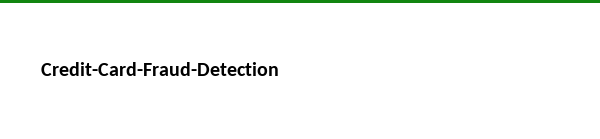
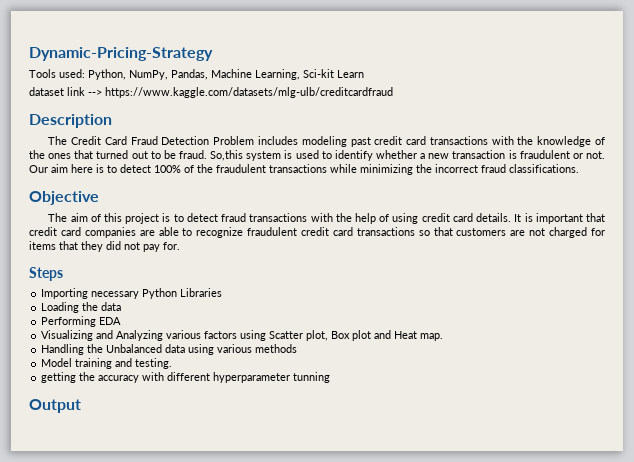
[41,62,279,76] Credit-Card-Fraud-Detection -> [29,47,213,61] [29,69,364,80] [29,87,393,98] [29,114,112,128] [48,136,605,147] [29,150,606,161] [29,164,579,175] [29,191,99,205] [48,213,605,224] [29,227,605,238] [29,241,180,252] [29,267,63,281] [41,288,223,299] [41,302,122,313] [41,316,122,327] [41,330,444,341] [41,344,298,355] [41,358,173,369] [41,372,331,383] [29,399,81,413] Dynamic-Pricing-Strategy // Tools used: Python, NumPy, Pandas, Machine Learning, Sci-kit Learn // dataset link --> https://www.kaggle.com/datasets/mlg-ulb/creditcardfraud // Description // The Credit Card Fraud Detection Problem includes modeling past credit card transactions with the knowledge of the ones that turned out to be fraud. So,this system is used to identify whether a new transaction is fraudulent or not. Our aim here is to detect 100% of the fraudulent transactions while minimizing the incorrect fraud classifications. // Objective // The aim of this project is to detect fraud transactions with the help of using credit card details. It is important that credit card companies are able to recognize fraudulent credit card transactions so that customers are not charged for items that they did not pay for. // Steps // Importing necessary Python Libraries // Loading the data // Performing EDA // Visualizing and Analyzing various factors using Scatter plot, Box plot and Heat map. // Handling the Unbalanced data using various methods // Model training and testing. // getting the accuracy with different hyperparameter tunning // Output

